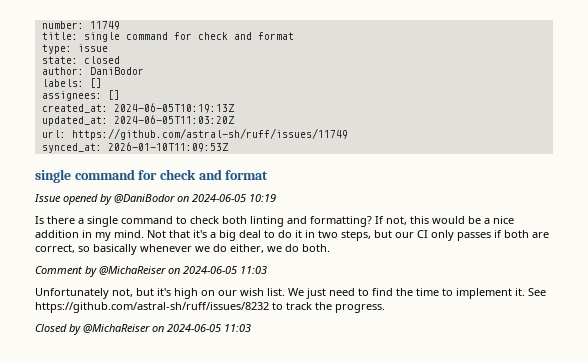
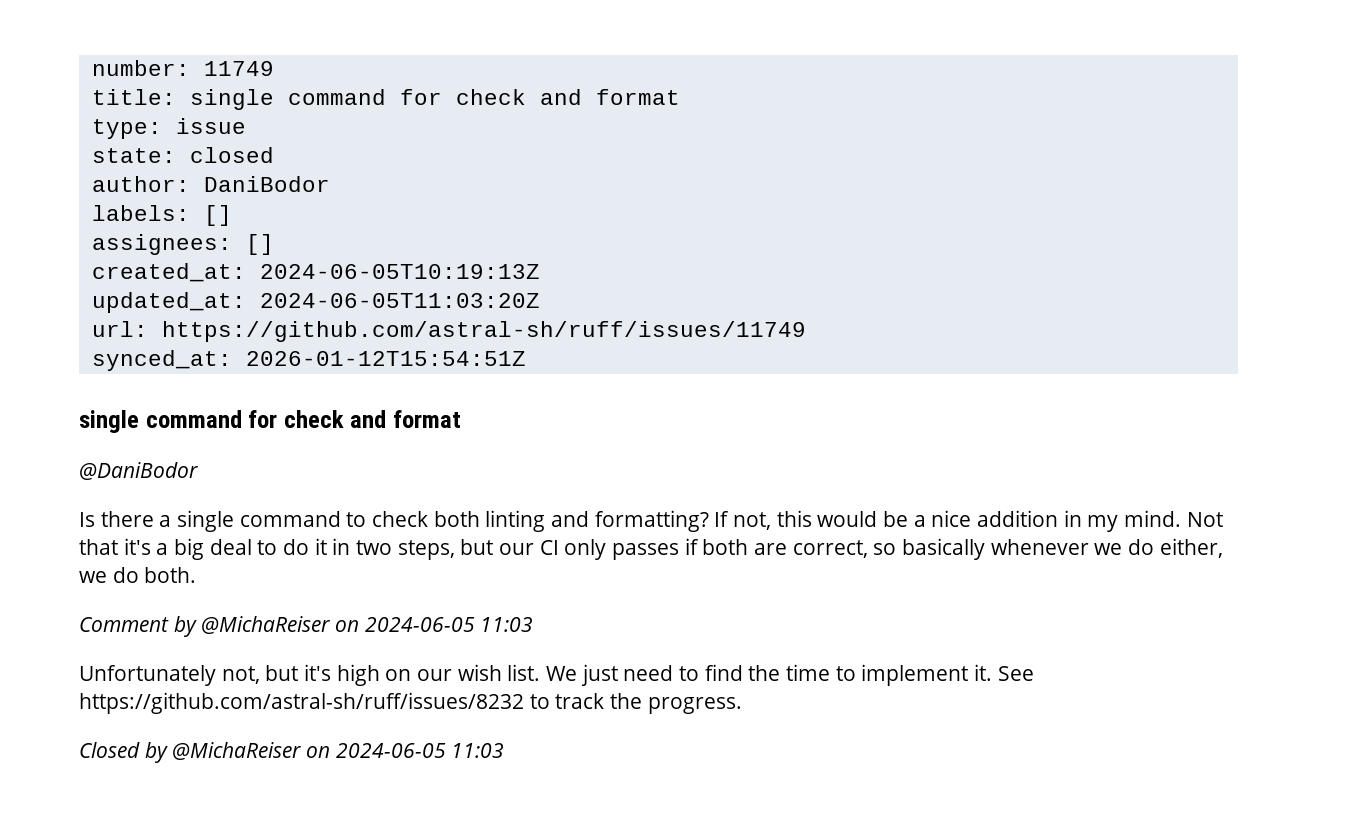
[107,142,229,152] [35,169,269,183] [34,194,276,205] 2026-01-10T11:09:53Z // single command for check and format // Issue opened by @DaniBodor on 2024-06-05 10:19 -> [245,351,526,366] [79,410,462,433] [79,462,198,480] 2026-01-12T15:54:51Z // single command for check and format // @DaniBodor

